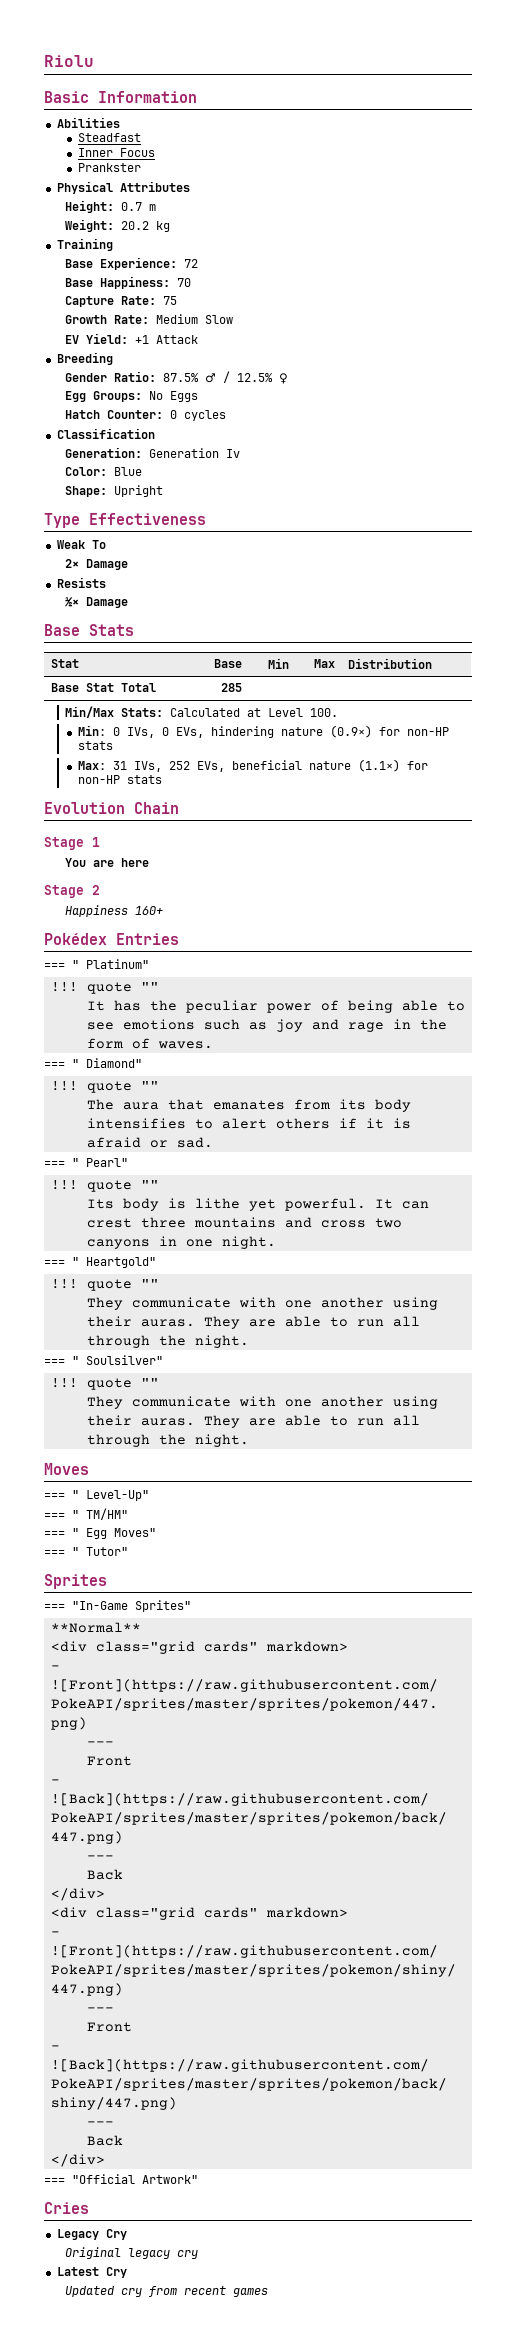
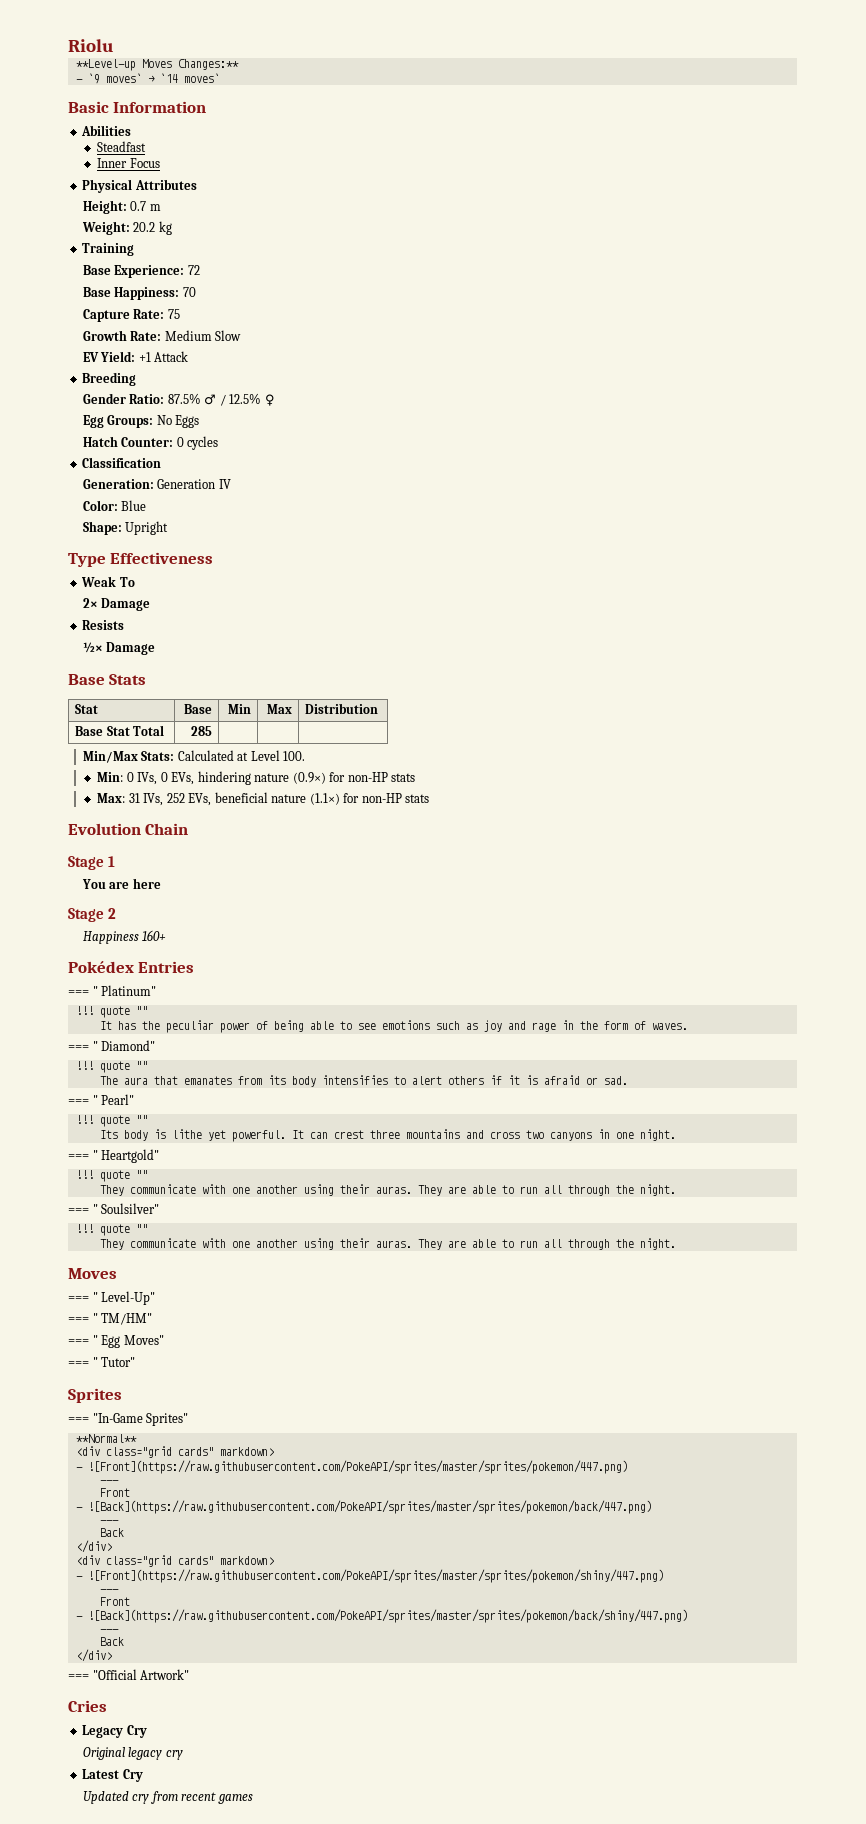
(94, 61) none -> [75,59,239,71] [75,73,220,84] // **Level-up Moves Changes:** // - `9 moves` → `14 moves`
[77,163,141,172] // Prankster -> (160, 163) none
[226,449,241,458] Iv -> [218,479,231,489] IV

